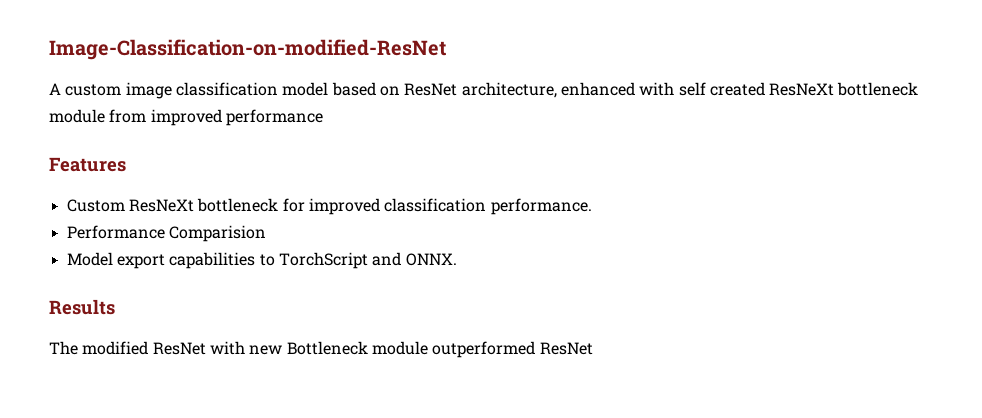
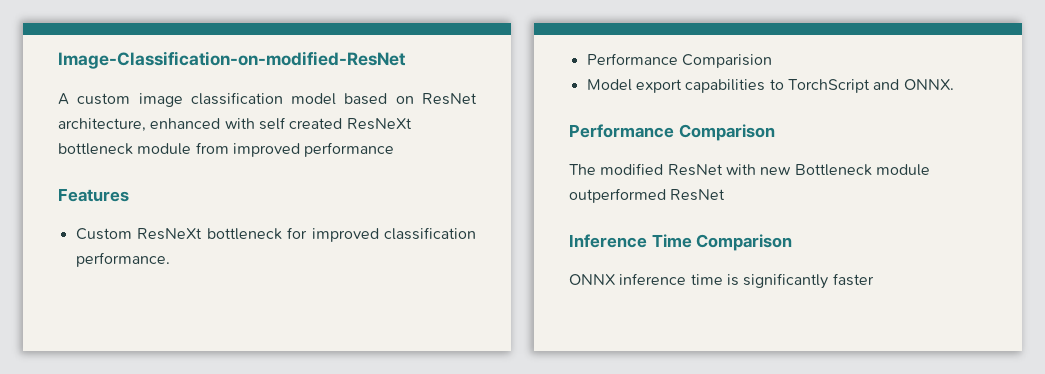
[49,299,115,315] Results -> [569,124,775,141] Performance Comparison
(593, 348) none -> [569,234,793,251] [569,273,874,289] // Inference Time Comparison // ONNX inference time is significantly faster

